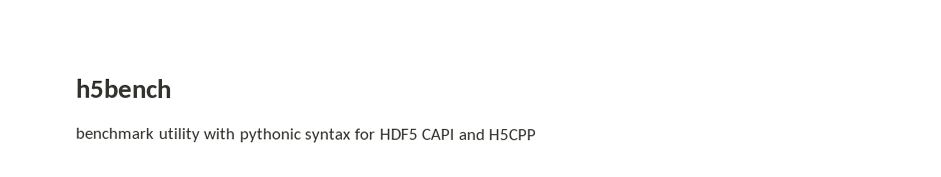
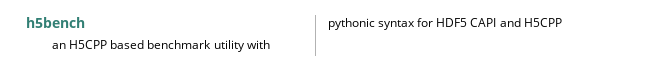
(172, 88) none -> [52,40,145,49] an H5CPP based

